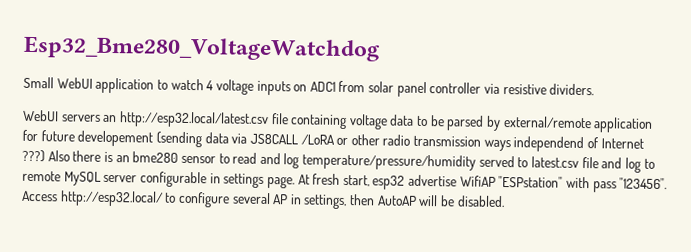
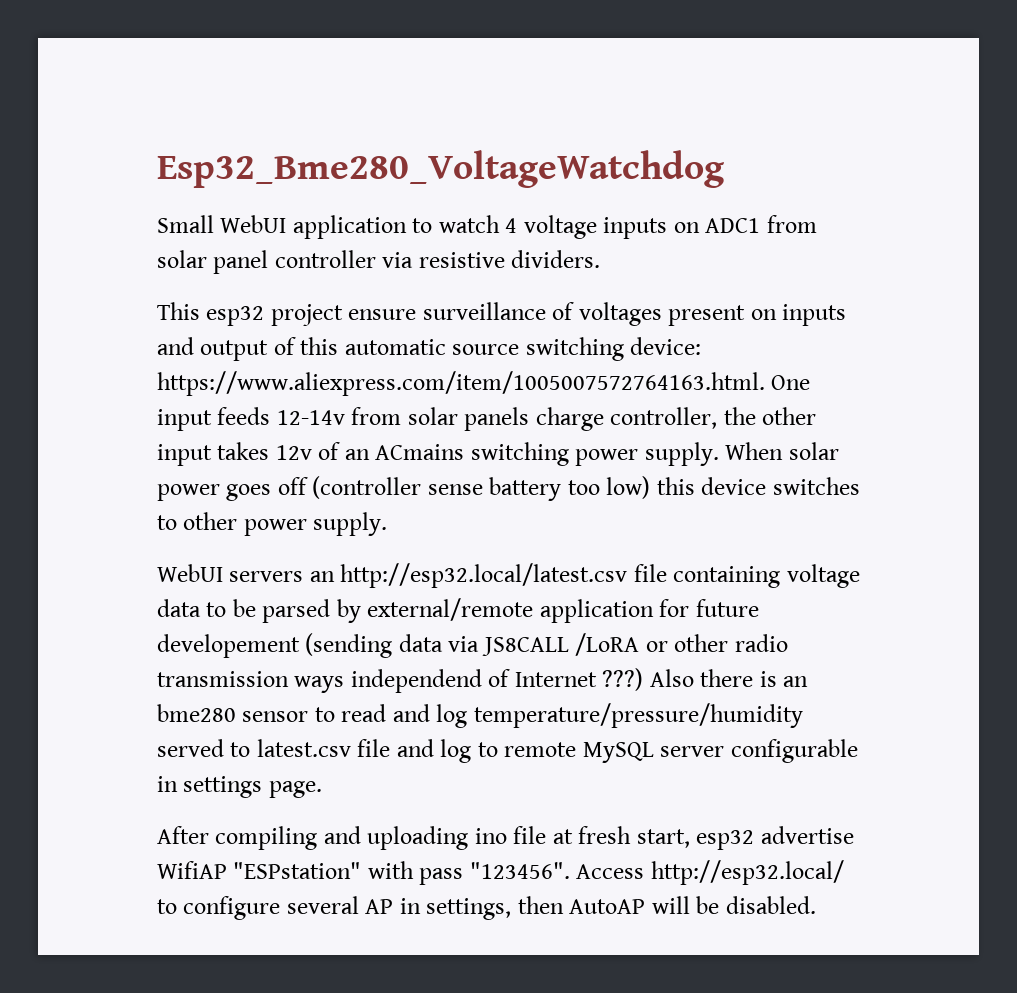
(595, 89) none -> [157,302,847,326] [157,337,702,361] [157,371,811,396] [157,407,817,431] [157,442,839,466] [157,476,860,501] [157,512,388,536] // This esp32 project ensure surveillance of voltages present on inputs and output of this automatic source switching device: https://www.aliexpress.com/item/1005007572764163.html. One input feeds 12-14v from solar panels charge controller, the other input takes 12v of an ACmains switching power supply. When solar power goes off (controller sense battery too low) this device switches to other power supply.
[297,174,310,185] At -> [157,826,573,850] // After compiling and uploading ino file at

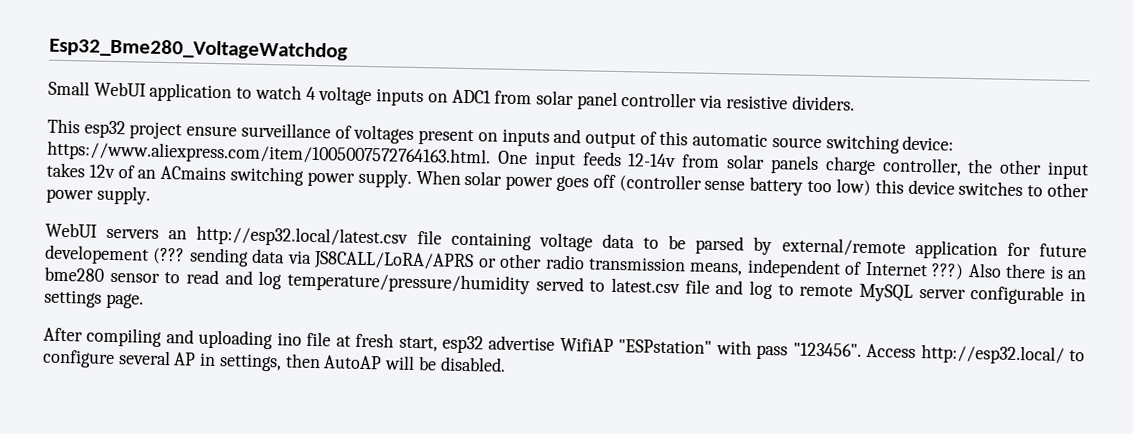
[305,633,640,658] (sending data via JS8CALL /LoRA -> [152,247,475,272] (??? sending data via JS8CALL/LoRA/APRS
[294,669,482,693] ways independend -> [689,258,841,279] means, independent

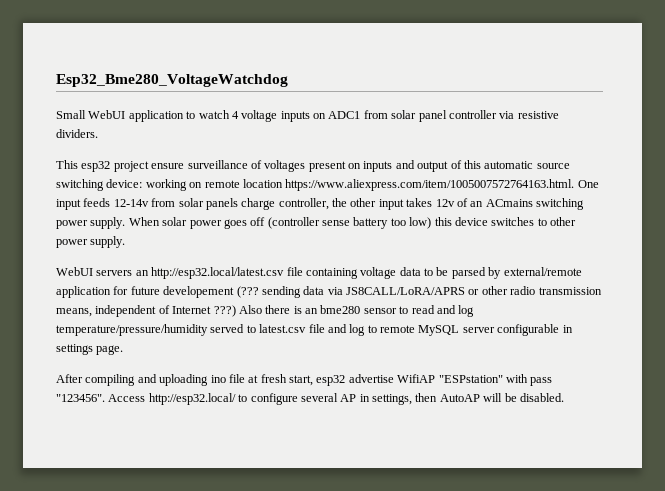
(955, 143) none -> [145,179,283,191] working on remote location

